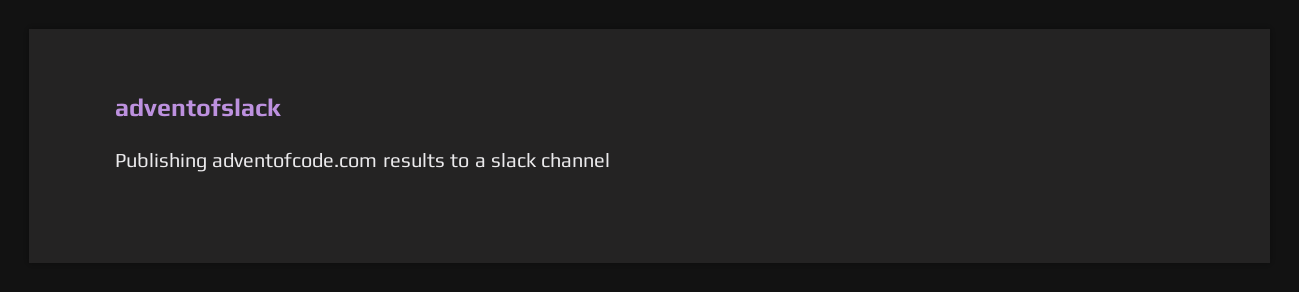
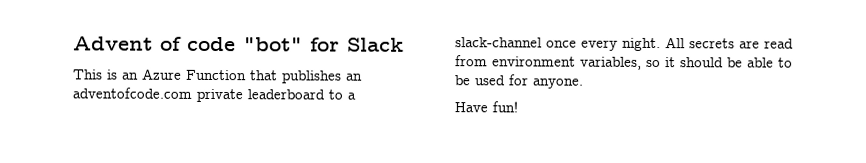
[115,98,281,117] [115,152,611,172] adventofslack // Publishing adventofcode.com results to a slack channel -> [73,36,404,52] [73,68,363,84] [72,87,356,103] [455,37,794,52] [455,55,793,70] [454,74,584,89] [454,101,518,113] Advent of code "bot" for Slack // This is an Azure Function that publishes an adventofcode.com private leaderboard to a slack-channel once every night. All secrets are read from environment variables, so it should be able to be used for anyone. // Have fun!

